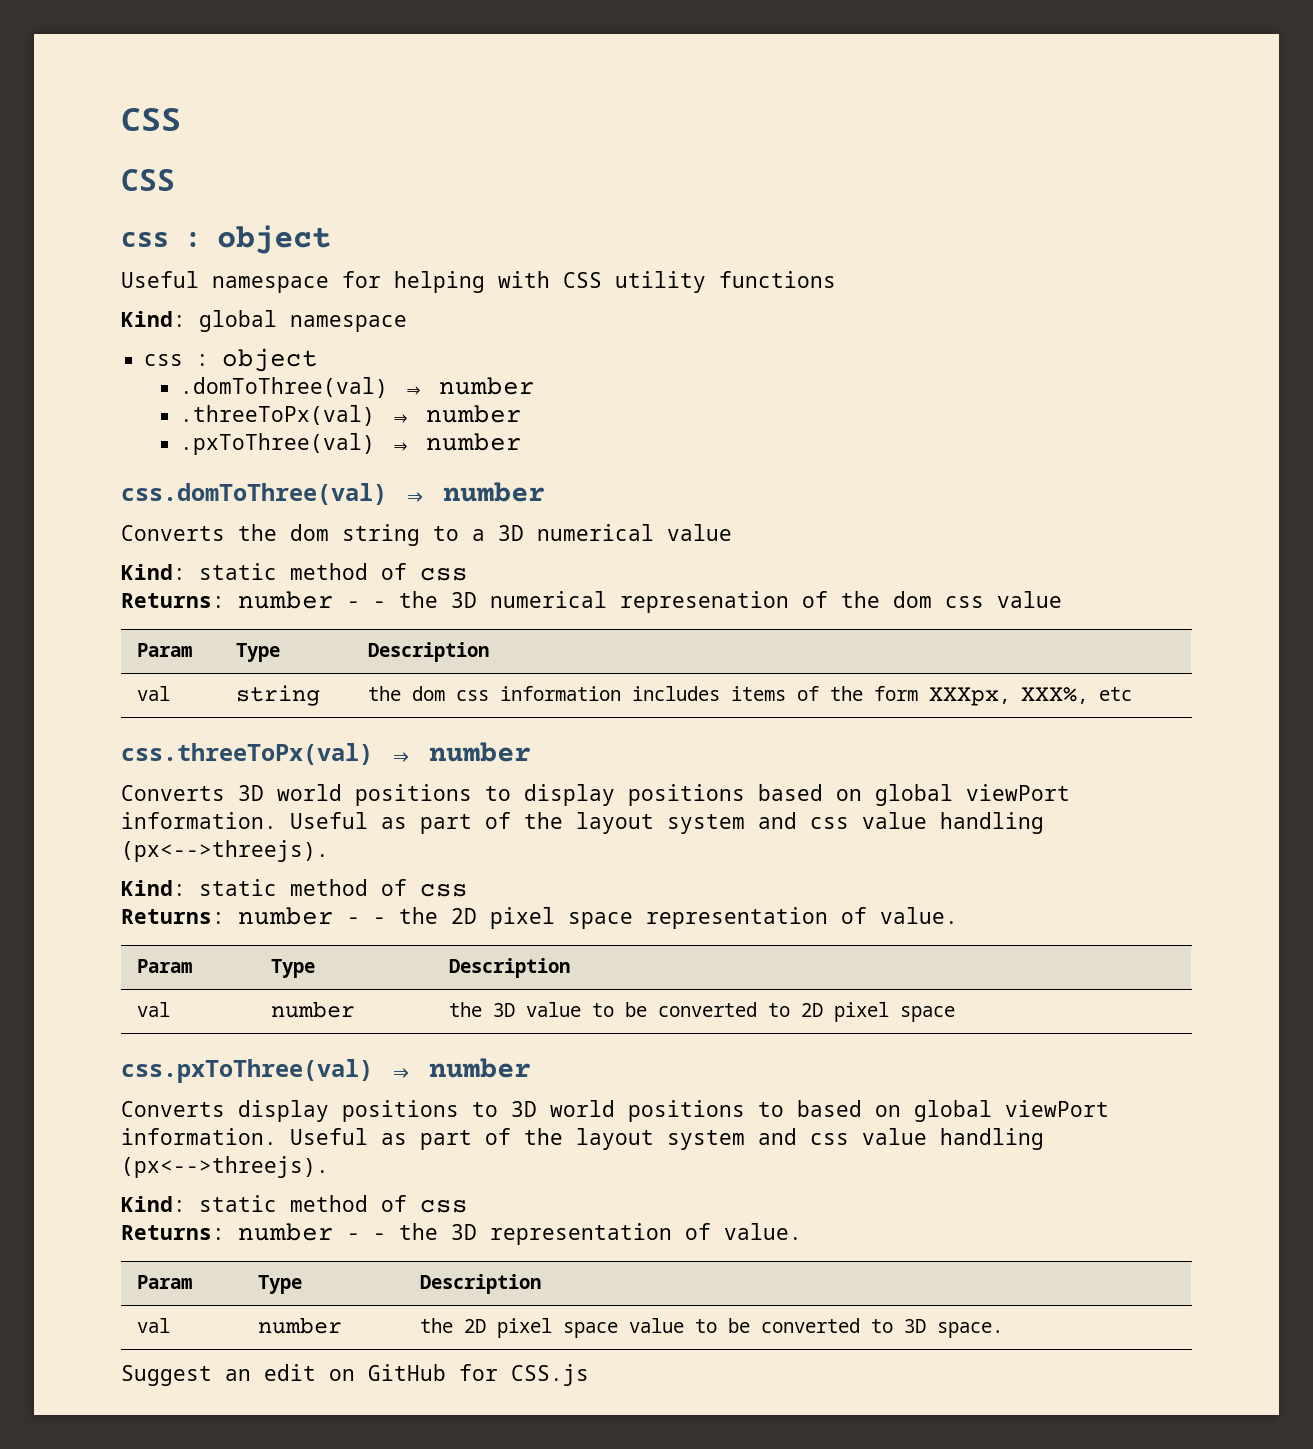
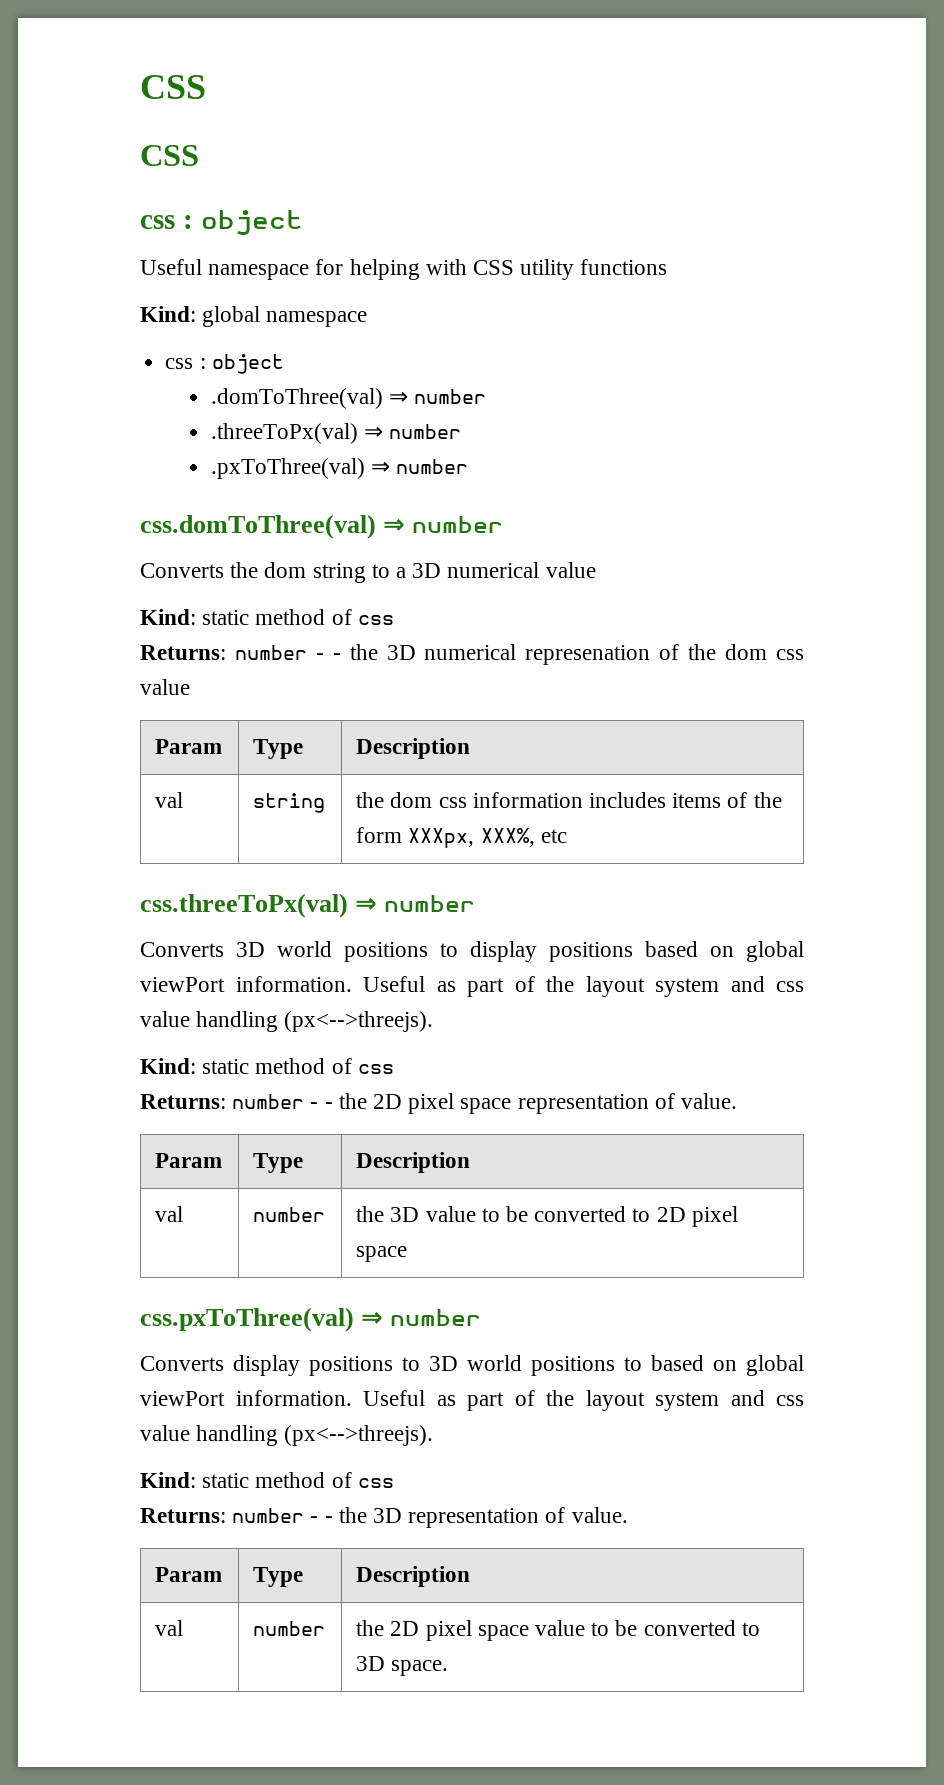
[121,1364,589,1386] // Suggest an edit on GitHub for CSS.js -> (449, 1668) none

